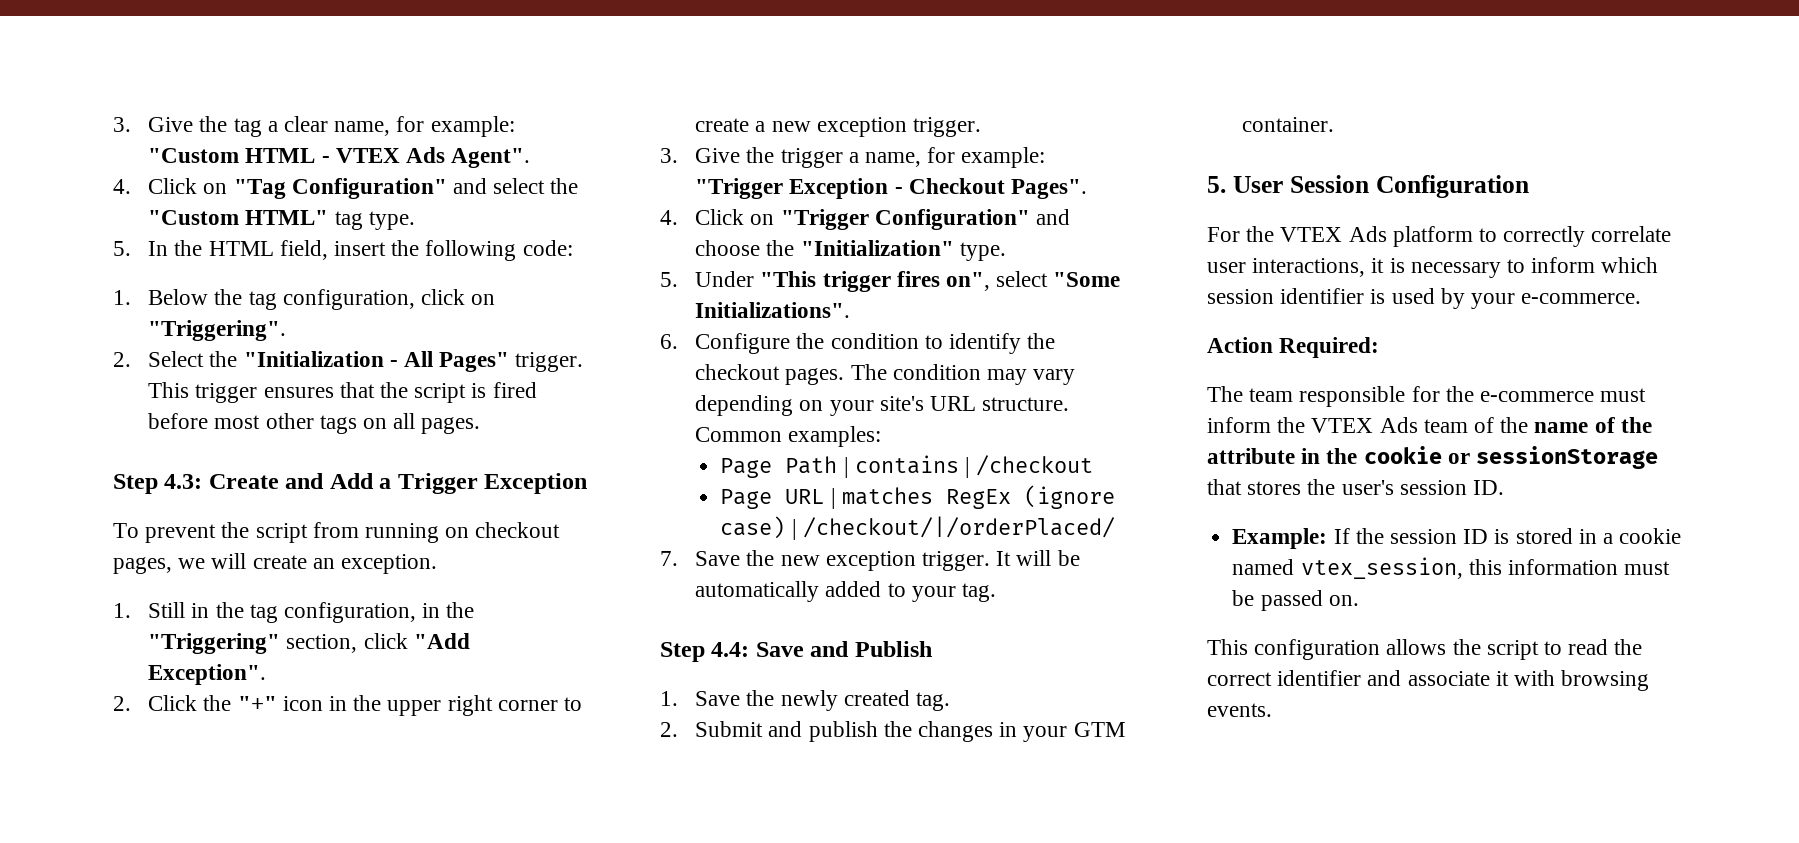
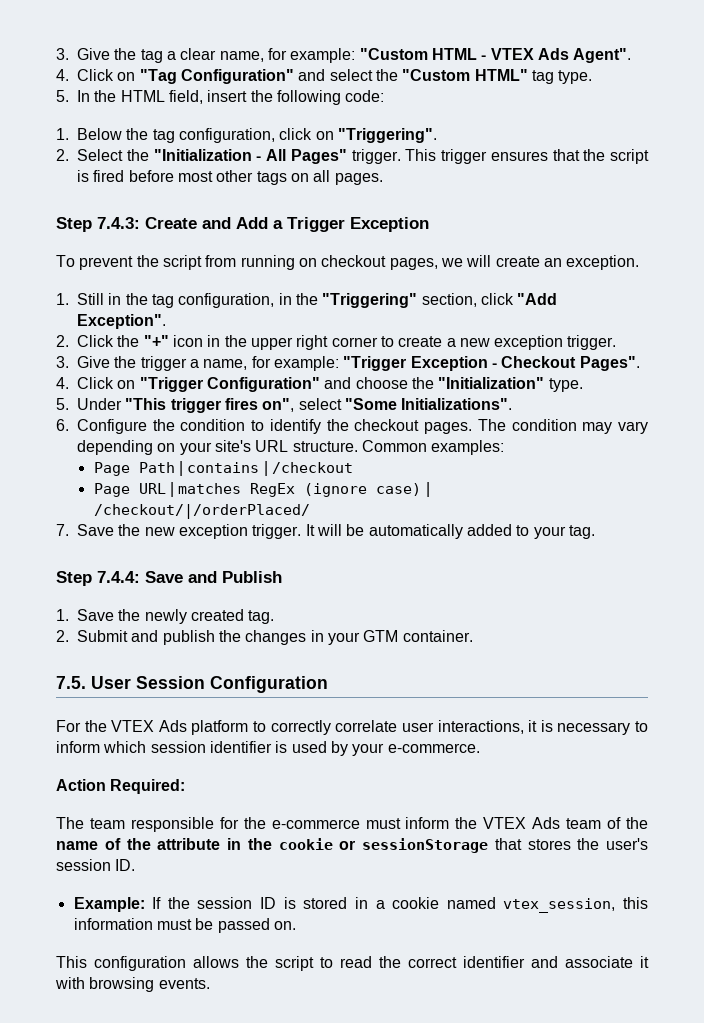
[164,474,203,489] 4.3: -> [97,217,140,229] 7.4.3:
[711,642,750,657] 4.4: -> [97,571,140,583] 7.4.4:
[1207,176,1226,193] 5. -> [56,676,86,689] 7.5.

